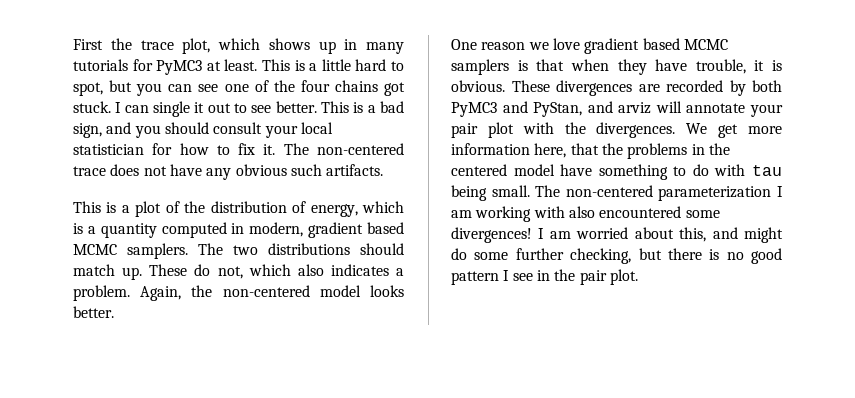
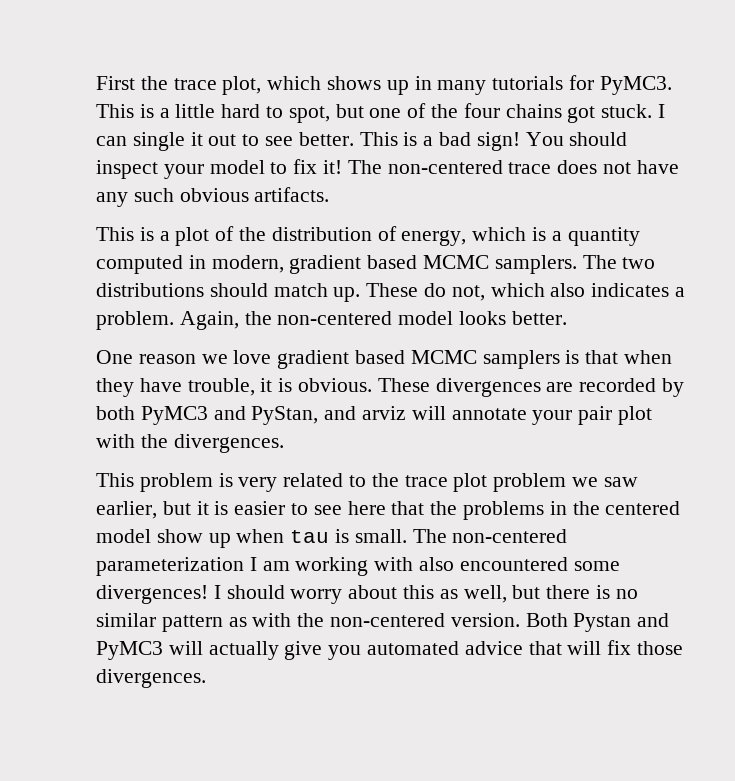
[156,59,258,75] PyMC3 at least. -> [599,76,672,95] PyMC3.
[136,83,219,96] you can see -> (364, 111) none
[73,122,333,138] [73,143,209,155] sign, and you should consult your local statistician for how -> [476,132,628,151] [96,160,265,179] sign! You should inspect your model
[263,144,276,155] it. -> [323,160,343,174] it!
[235,164,322,176] obvious such -> [133,188,249,202] such obvious
[686,123,782,138] [451,143,567,158] We get more information here, -> [96,473,638,492] [96,501,386,519] // This problem is very related to the trace plot problem we saw earlier, but it is easier to see here
[560,164,782,180] [451,185,487,201] have something to do with tau being -> [156,529,350,548] show up when tau is
[549,227,783,243] [451,248,782,264] [451,269,638,285] am worried about this, and might do some further checking, but there is no good pattern I see in the pair plot. -> [226,585,638,604] [96,613,670,632] [96,640,684,660] [96,669,206,688] should worry about this as well, but there is no similar pattern as with the non-centered version. Both Pystan and PyMC3 will actually give you automated advice that will fix those divergences.

